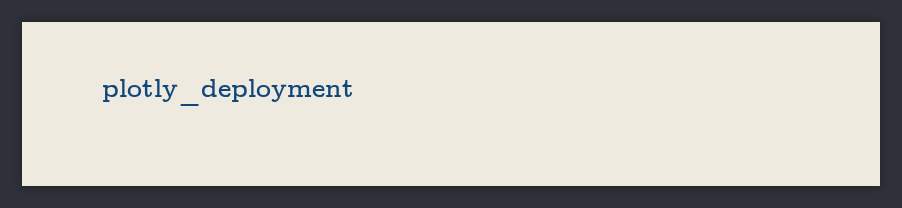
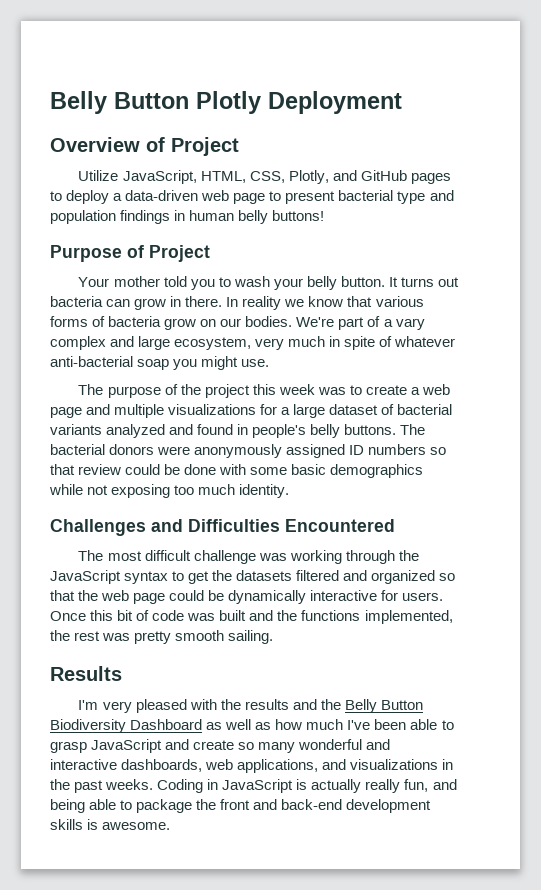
[102,79,354,106] plotly_deployment -> [50,91,402,114] [50,137,239,156] [78,170,451,184] [50,190,454,204] [50,210,325,224] [50,245,210,262] [78,276,459,290] [50,296,424,310] [50,316,425,330] [50,336,456,350] [50,356,270,370] [78,384,450,398] [50,404,453,418] [50,424,426,438] [50,444,447,458] [50,464,424,478] [49,484,290,498] [50,519,395,536] [78,550,419,564] [50,570,456,584] [50,590,444,604] [50,610,453,624] [50,630,274,644] [50,666,122,681] [78,699,423,713] [50,719,454,733] [50,739,391,753] [50,759,454,773] [50,779,457,793] [50,799,432,813] [50,819,171,830] Belly Button Plotly Deployment // Overview of Project // Utilize JavaScript, HTML, CSS, Plotly, and GitHub pages to deploy a data-driven web page to present bacterial type and population findings in human belly buttons! // Purpose of Project // Your mother told you to wash your belly button. It turns out bacteria can grow in there. In reality we know that various forms of bacteria grow on our bodies. We're part of a vary complex and large ecosystem, very much in spite of whatever anti-bacterial soap you might use. // The purpose of the project this week was to create a web page and multiple visualizations for a large dataset of bacterial variants analyzed and found in people's belly buttons. The bacterial donors were anonymously assigned ID numbers so that review could be done with some basic demographics while not exposing too much identity. // Challenges and Difficulties Encountered // The most difficult challenge was working through the JavaScript syntax to get the datasets filtered and organized so that the web page could be dynamically interactive for users. Once this bit of code was built and the functions implemented, the rest was pretty smooth sailing. // Results // I'm very pleased with the results and the Belly Button Biodiversity Dashboard as well as how much I've been able to grasp JavaScript and create so many wonderful and interactive dashboards, web applications, and visualizations in the past weeks. Coding in JavaScript is actually really fun, and being able to package the front and back-end development skills is awesome.

